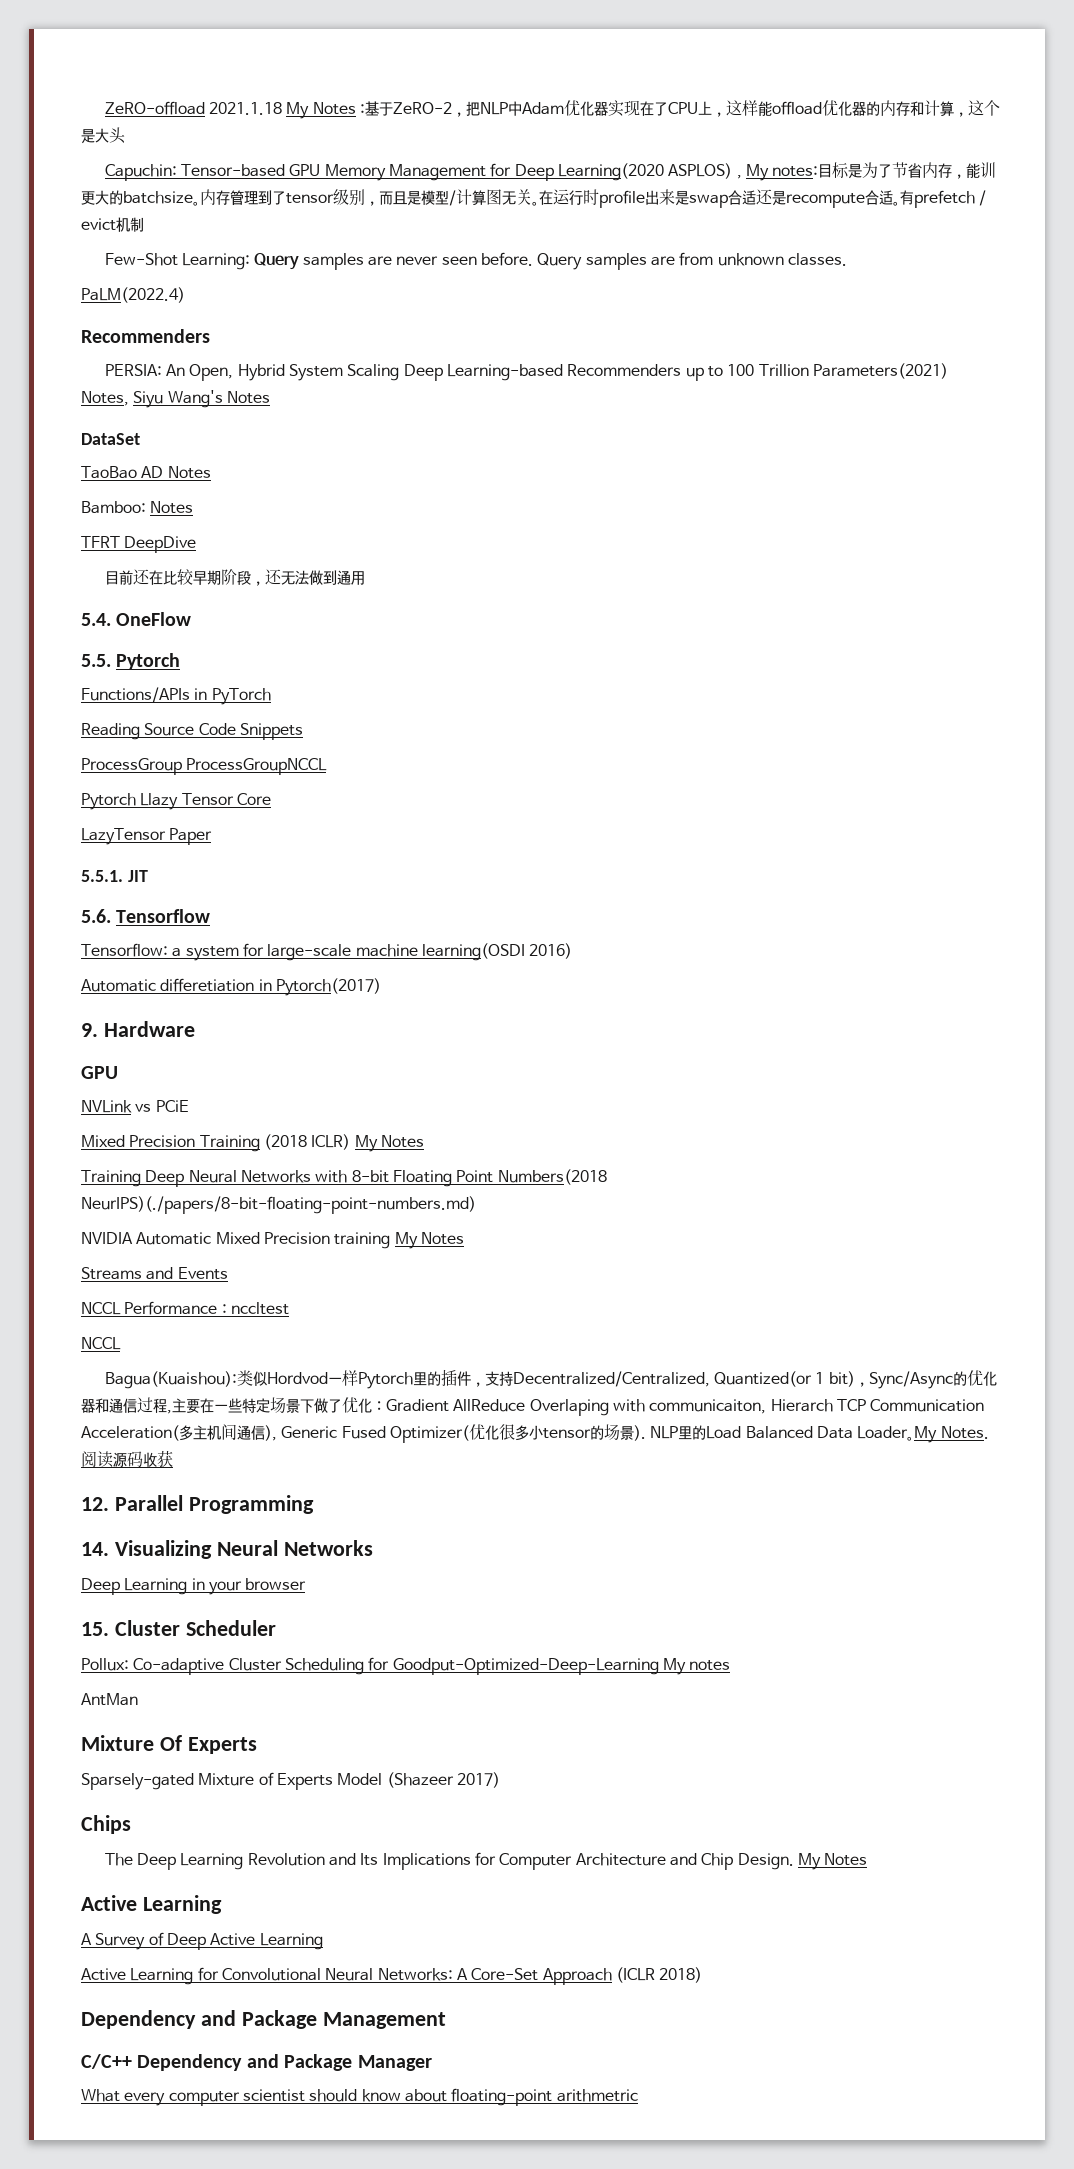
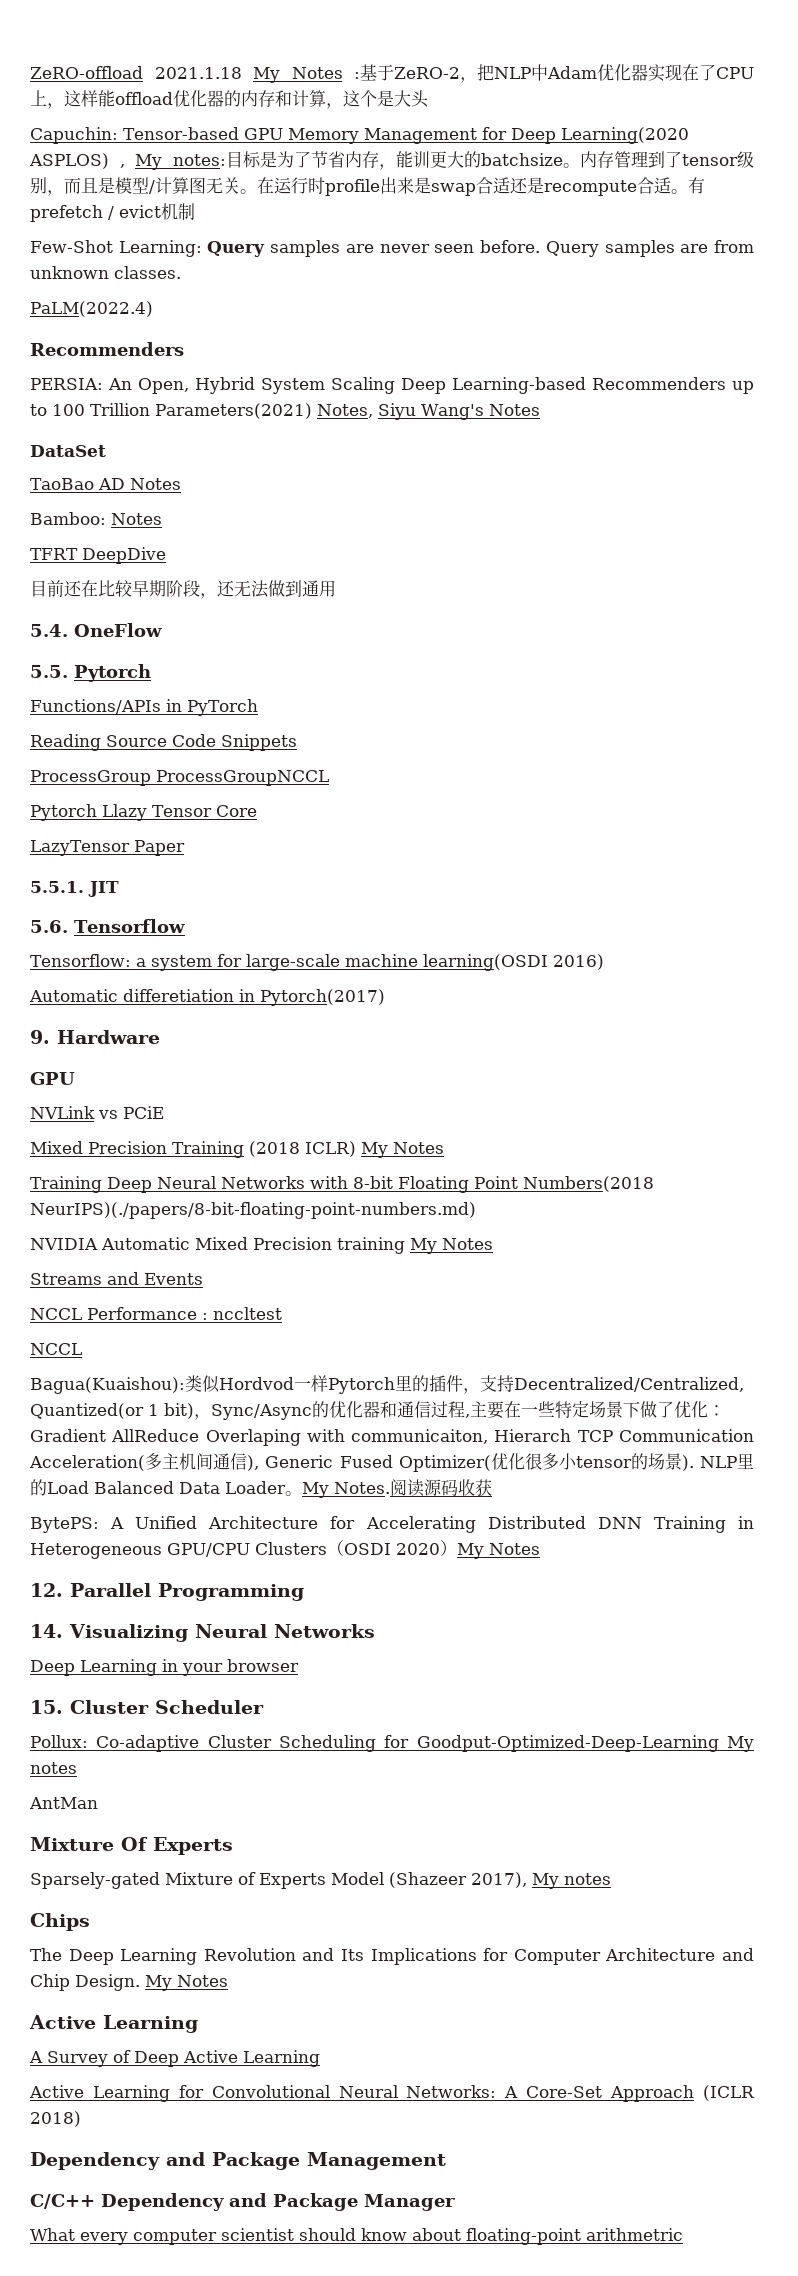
(173, 1458) none -> [30,1516,754,1533] [30,1540,540,1559] // BytePS: A Unified Architecture for Accelerating Distributed DNN Training in Heterogeneous GPU/CPU Clusters（OSDI 2020）My Notes
[456,1772,500,1788] 2017) -> [471,1872,611,1889] 2017), My notes

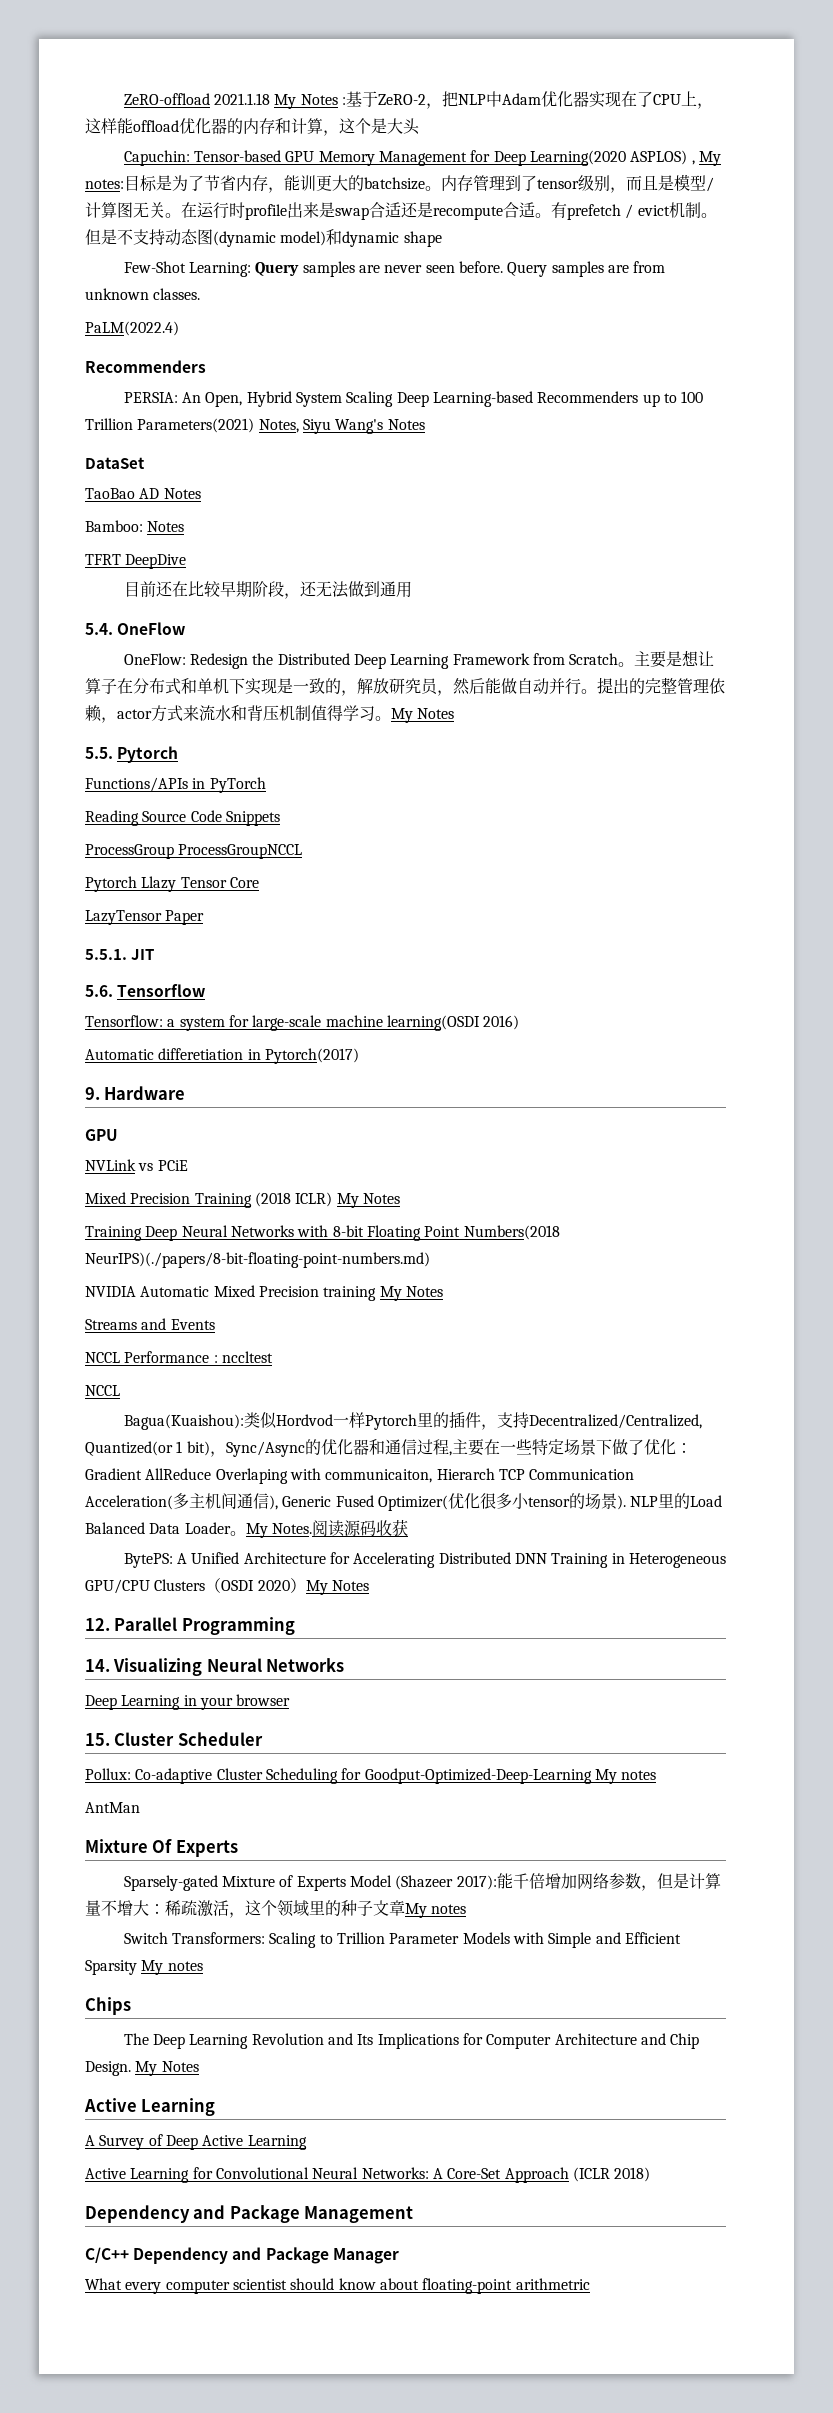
(195, 211) none -> [700,213,717,218] [85,229,442,247] 。但是不支持动态图(dynamic model)和dynamic shape
(162, 630) none -> [123,650,715,669] [85,677,725,696] [85,705,455,723] // OneFlow: Redesign the Distributed Deep Learning Framework from Scratch。主要是想让算子在分布式和单机下实现是一致的，解放研究员，然后能做自动并行。提出的完整管理依赖，actor方式来流水和背压机制值得学习。My Notes
[471,1872,527,1888] 2017), -> [456,1873,721,1891] [85,1900,467,1918] [123,1932,681,1948] [85,1960,137,1975] 2017):能千倍增加网络参数，但是计算量不增大：稀疏激活，这个领域里的种子文章My notes // Switch Transformers: Scaling to Trillion Parameter Models with Simple and Efficient Sparsity

